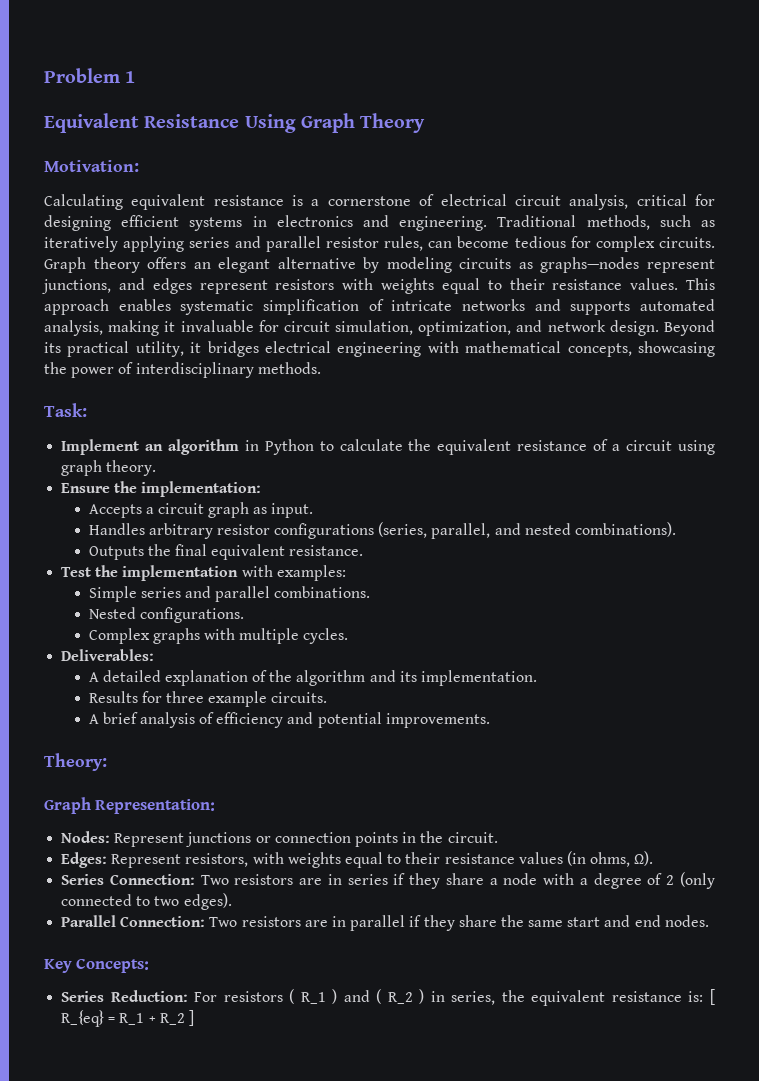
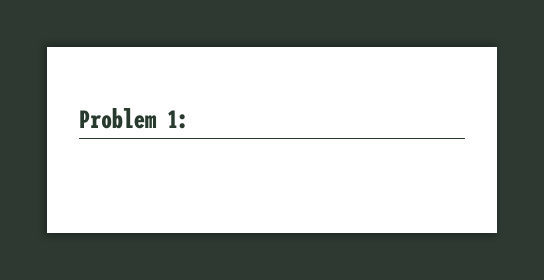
[125,71,136,83] [44,113,426,133] [44,160,139,172] [44,194,716,210] [44,215,715,231] [44,236,715,252] [44,257,715,273] [42,278,715,294] [44,299,715,315] [44,320,715,336] [44,341,715,357] [44,362,321,378] [44,403,87,417] [61,439,716,455] [61,460,157,476] [61,481,262,497] [88,502,314,518] [88,522,677,539] [88,544,364,560] [61,565,346,581] [88,586,371,602] [88,607,244,623] [88,628,349,644] [61,649,155,661] [88,670,538,686] [88,691,328,707] [88,712,490,728] [44,753,107,771] [44,797,216,814] [61,831,498,847] [61,851,654,868] [61,872,715,889] [61,893,232,910] [61,915,709,931] [44,958,150,973] [61,989,715,1006] [61,1010,194,1027] 1 // Equivalent Resistance Using Graph Theory // Motivation: // Calculating equivalent resistance is a cornerstone of electrical circuit analysis, critical for designing efficient systems in electronics and engineering. Traditional methods, such as iteratively applying series and parallel resistor rules, can become tedious for complex circuits. Graph theory offers an elegant alternative by modeling circuits as graphs—nodes represent junctions, and edges represent resistors with weights equal to their resistance values. This approach enables systematic simplification of intricate networks and supports automated analysis, making it invaluable for circuit simulation, optimization, and network design. Beyond its practical utility, it bridges electrical engineering with mathematical concepts, showcasing the power of interdisciplinary methods. // Task: // Implement an algorithm in Python to calculate the equivalent resistance of a circuit using graph theory. // Ensure the implementation: // Accepts a circuit graph as input. // Handles arbitrary resistor configurations (series, parallel, and nested combinations). // Outputs the final equivalent resistance. // Test the implementation with examples: // Simple series and parallel combinations. // Nested configurations. // Complex graphs with multiple cycles. // Deliverables: // A detailed explanation of the algorithm and its implementation. // Results for three example circuits. // A brief analysis of efficiency and potential improvements. // Theory: // Graph Representation: // Nodes: Represent junctions or connection points in the circuit. // Edges: Represent resistors, with weights equal to their resistance values (in ohms, Ω). // Series Connection: Two resistors are in series if they share a node with a degree of 2 (only connected to two edges). // Parallel Connection: Two resistors are in parallel if they share the same start and end nodes. // Key Concepts: // Series Reduction: For resistors ( R_1 ) and ( R_2 ) in series, the equivalent resistance is: [ R_{eq} = R_1 + R_2 ] -> [167,110,189,129] 1:

